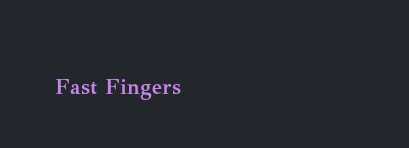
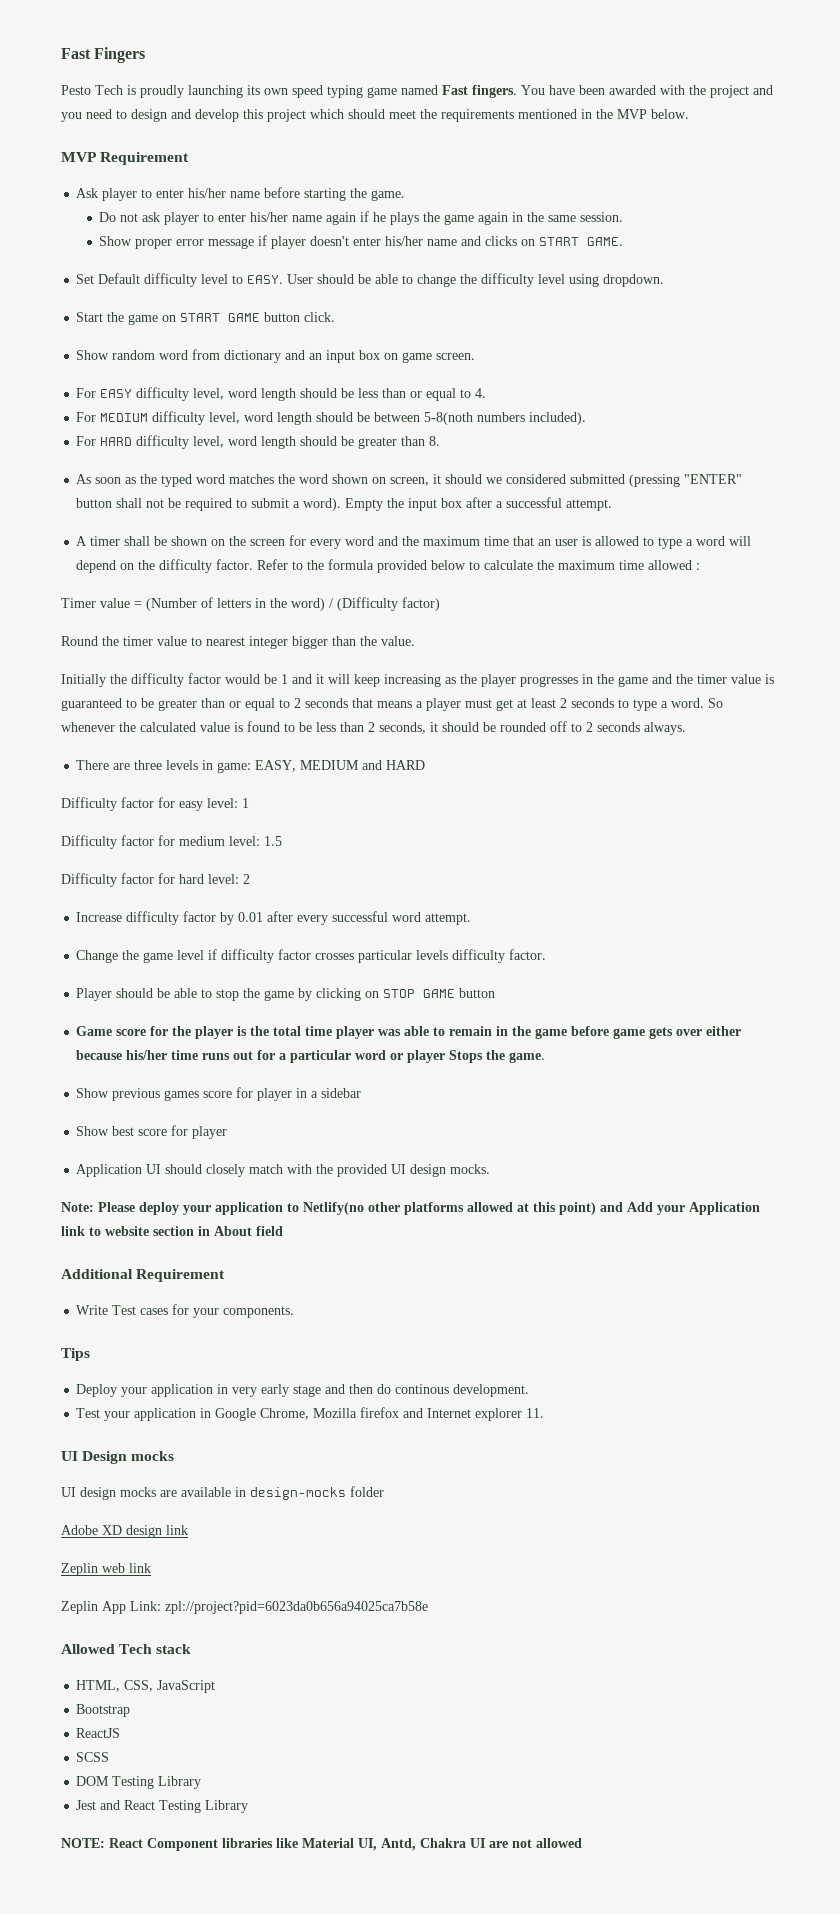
(181, 89) none -> [61,85,773,98] [61,109,689,122] [61,152,190,165] [76,187,406,201] [99,211,624,225] [99,235,624,249] [76,273,665,287] [76,312,336,325] [76,349,476,363] [76,387,487,401] [76,411,587,425] [76,435,441,449] [76,474,743,487] [76,497,613,511] [76,535,752,549] [76,559,701,573] [61,597,440,611] [61,636,415,649] [61,673,774,687] [61,698,723,711] [61,721,686,735] [76,760,426,773] [61,797,249,811] [61,835,282,849] [61,873,250,887] [76,911,472,925] [76,949,547,963] [76,988,496,1001] [76,1026,742,1039] [76,1050,546,1063] [76,1087,362,1101] [76,1125,228,1139] [76,1164,491,1177] [61,1202,760,1215] [61,1226,283,1236] [61,1269,226,1282] [76,1304,295,1318] [61,1348,90,1361] [76,1384,530,1397] [76,1407,545,1421] [61,1451,175,1464] [61,1486,384,1500] [61,1525,188,1538] [61,1563,151,1576] [61,1601,428,1614] [61,1644,192,1654] [76,1680,216,1693] [76,1704,131,1717] [76,1728,121,1738] [76,1752,110,1762] [76,1776,202,1789] [76,1800,249,1813] [61,1838,582,1851] // Pesto Tech is proudly launching its own speed typing game named Fast fingers. You have been awarded with the project and you need to design and develop this project which should meet the requirements mentioned in the MVP below. // MVP Requirement // Ask player to enter his/her name before starting the game. // Do not ask player to enter his/her name again if he plays the game again in the same session. // Show proper error message if player doesn't enter his/her name and clicks on START GAME. // Set Default difficulty level to EASY. User should be able to change the difficulty level using dropdown. // Start the game on START GAME button click. // Show random word from dictionary and an input box on game screen. // For EASY difficulty level, word length should be less than or equal to 4. // For MEDIUM difficulty level, word length should be between 5-8(noth numbers included). // For HARD difficulty level, word length should be greater than 8. // As soon as the typed word matches the word shown on screen, it should we considered submitted (pressing "ENTER" button shall not be required to submit a word). Empty the input box after a successful attempt. // A timer shall be shown on the screen for every word and the maximum time that an user is allowed to type a word will depend on the difficulty factor. Refer to the formula provided below to calculate the maximum time allowed : // Timer value = (Number of letters in the word) / (Difficulty factor) // Round the timer value to nearest integer bigger than the value. // Initially the difficulty factor would be 1 and it will keep increasing as the player progresses in the game and the timer value is guaranteed to be greater than or equal to 2 seconds that means a player must get at least 2 seconds to type a word. So whenever the calculated value is found to be less than 2 seconds, it should be rounded off to 2 seconds always. // There are three levels in game: EASY, MEDIUM and HARD // Difficulty factor for easy level: 1 // Difficulty factor for medium level: 1.5 // Difficulty factor for hard level: 2 // Increase difficulty factor by 0.01 after every successful word attempt. // Change the game level if difficulty factor crosses particular levels difficulty factor. // Player should be able to stop the game by clicking on STOP GAME button // Game score for the player is the total time player was able to remain in the game before game gets over either because his/her time runs out for a particular word or player Stops the game. // Show previous games score for player in a sidebar // Show best score for player // Application UI should closely match with the provided UI design mocks. // Note: Please deploy your application to Netlify(no other platforms allowed at this point) and Add your Application link to website section in About field // Additional Requirement // Write Test cases for your components. // Tips // Deploy your application in very early stage and then do continous development. // Test your application in Google Chrome, Mozilla firefox and Internet explorer 11. // UI Design mocks // UI design mocks are available in design-mocks folder // Adobe XD design link // Zeplin web link // Zeplin App Link: zpl://project?pid=6023da0b656a94025ca7b58e // Allowed Tech stack // HTML, CSS, JavaScript // Bootstrap // ReactJS // SCSS // DOM Testing Library // Jest and React Testing Library // NOTE: React Component libraries like Material UI, Antd, Chakra UI are not allowed

